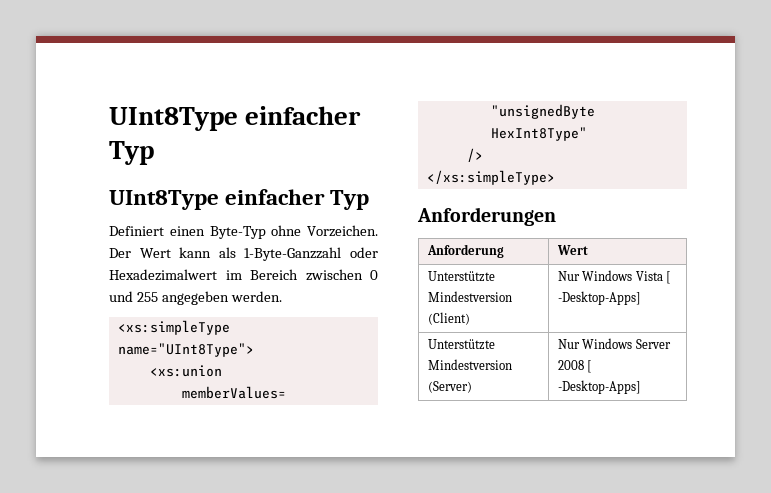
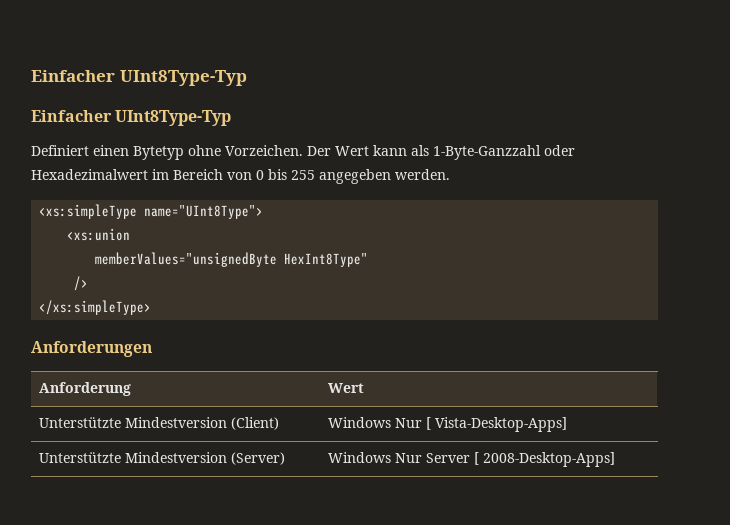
[109,106,362,131] [109,141,154,165] [109,189,370,210] UInt8Type einfacher Typ // UInt8Type einfacher Typ -> [31,70,247,86] [31,110,232,126] Einfacher UInt8Type-Typ // Einfacher UInt8Type-Typ
[209,226,266,239] Byte-Typ -> [133,146,184,160] Bytetyp
[305,269,378,281] [109,291,133,302] zwischen 0 und -> [227,169,287,180] von 0 bis
[557,270,672,284] [557,291,641,305] [427,339,495,350] [427,359,512,370] [427,381,472,393] [557,338,671,349] [557,360,593,373] [557,380,641,394] Nur Windows Vista [ -Desktop-Apps] // Unterstützte Mindestversion (Server) | Nur Windows Server 2008 [ -Desktop-Apps] -> [328,417,568,432] [39,452,286,465] [328,452,616,467] Windows Nur [ Vista-Desktop-Apps] // Unterstützte Mindestversion (Server) | Windows Nur Server [ 2008-Desktop-Apps]

